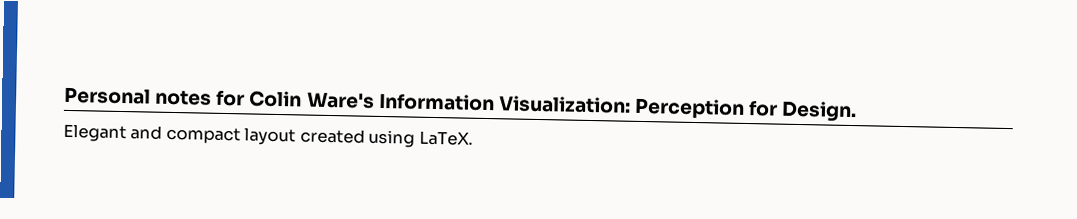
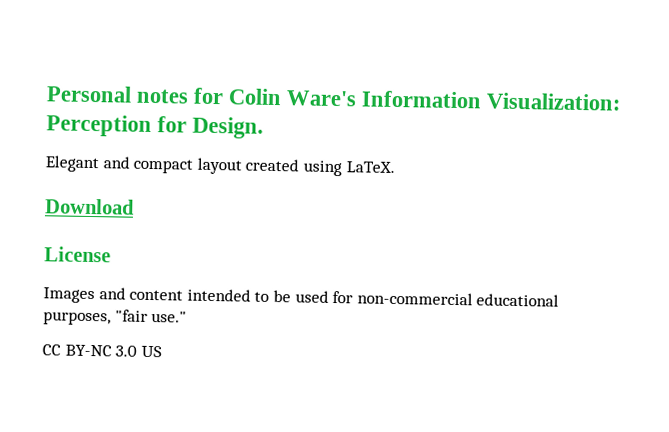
(473, 138) none -> [45,198,135,215] [44,246,111,263] [43,287,560,307] [43,309,188,326] [42,344,162,358] // Download // License // Images and content intended to be used for non-commercial educational purposes, "fair use." // CC BY-NC 3.0 US

